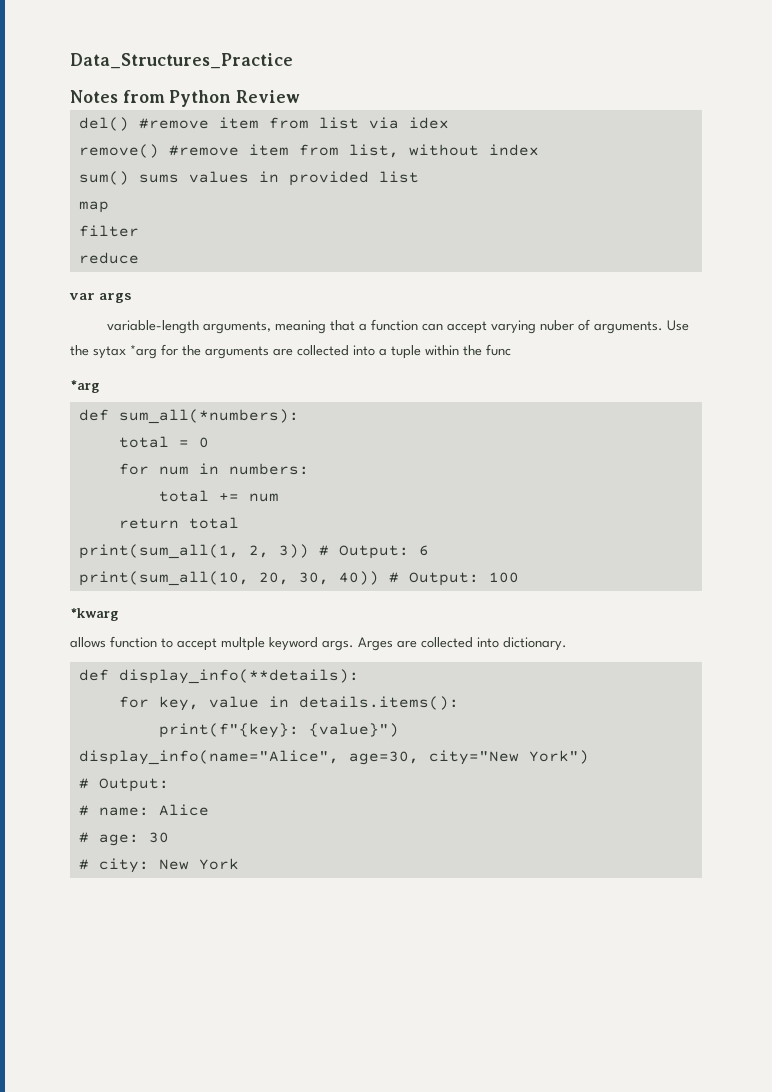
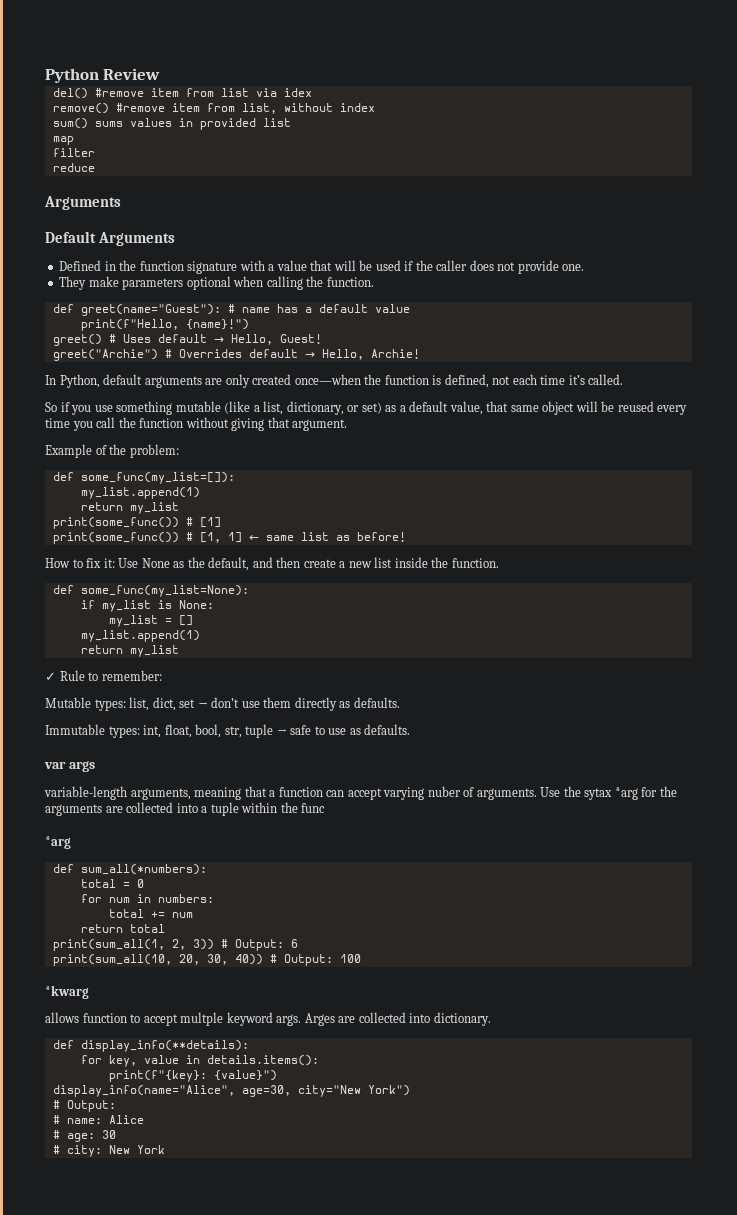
[70,53,293,69] [70,90,165,103] Data_Structures_Practice // Notes from -> (45, 75) none
(139, 258) none -> [44,196,121,210] [45,231,176,246] [59,260,585,274] [59,276,374,290] [52,304,410,316] [80,319,249,331] [52,334,322,346] [52,349,420,361] [45,374,624,388] [45,401,688,415] [45,417,348,431] [45,444,179,458] [52,472,235,484] [80,487,200,499] [80,502,179,514] [52,517,221,529] [52,532,406,544] [45,557,499,571] [52,585,249,597] [80,600,214,612] [108,615,193,627] [80,630,200,642] [80,645,179,657] [45,670,162,681] [45,697,400,711] [45,724,411,738] // Arguments // Default Arguments // Defined in the function signature with a value that will be used if the caller does not provide one. // They make parameters optional when calling the function. // def greet(name="Guest"): # name has a default value // print(f"Hello, {name}!") // greet() # Uses default → Hello, Guest! // greet("Archie") # Overrides default → Hello, Archie! // In Python, default arguments are only created once—when the function is defined, not each time it’s called. // So if you use something mutable (like a list, dictionary, or set) as a default value, that same object will be reused every time you call the function without giving that argument. // Example of the problem: // def some_func(my_list=[]): // my_list.append(1) // return my_list // print(some_func()) # [1] // print(some_func()) # [1, 1] ← same list as before! // How to fix it: Use None as the default, and then create a new list inside the function. // def some_func(my_list=None): // if my_list is None: // my_list = [] // my_list.append(1) // return my_list // ✓ Rule to remember: // Mutable types: list, dict, set → don’t use them directly as defaults. // Immutable types: int, float, bool, str, tuple → safe to use as defaults.

